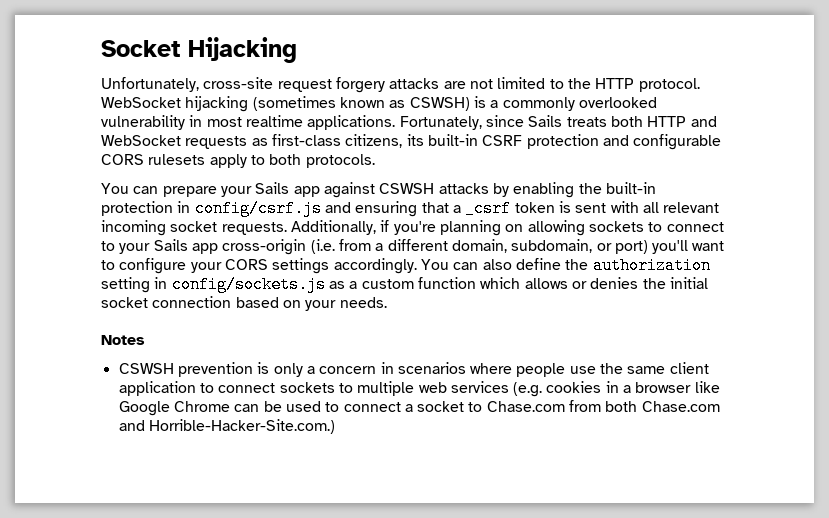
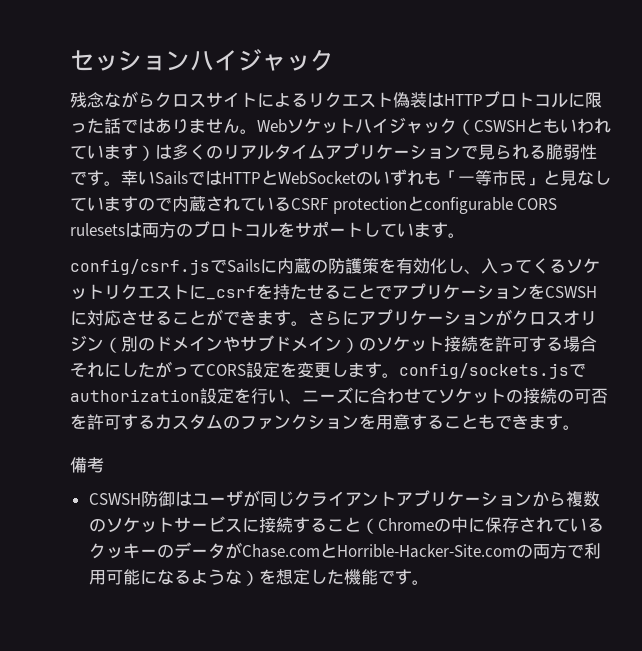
[101,37,297,63] [101,77,700,93] [101,96,657,112] [101,115,717,130] [101,134,478,149] Socket Hijacking // Unfortunately, cross-site request forgery attacks are not limited to the HTTP protocol. WebSocket hijacking (sometimes known as CSWSH) is a commonly overlooked vulnerability in most realtime applications. Fortunately, since Sails treats both HTTP and WebSocket requests as first-class citizens, its built-in -> [70,49,334,71] [70,91,602,108] [70,117,611,135] [70,143,597,161] [70,169,611,186] [70,196,291,212] セッションハイジャック // 残念ながらクロスサイトによるリクエスト偽装はHTTPプロトコルに限った話ではありません。Webソケットハイジャック（CSWSHともいわれています）は多くのリアルタイムアプリケーションで見られる脆弱性です。幸いSailsではHTTPとWebSocketのいずれも「一等市民」と見なしていますので内蔵されている
[602,135,629,146] and -> [406,196,424,211] と
[209,154,375,168] [101,182,656,198] [101,200,720,217] [101,220,724,236] [101,239,725,255] [101,257,711,274] [101,276,708,293] [101,296,387,311] [101,335,145,345] [118,362,709,377] [118,381,720,397] [118,400,720,416] [118,419,335,434] apply to both protocols. // You can prepare your Sails app against CSWSH attacks by enabling the built-in protection in config/csrf.js and ensuring that a _csrf token is sent with all relevant incoming socket requests. Additionally, if you're planning on allowing sockets to connect to your Sails app cross-origin (i.e. from a different domain, subdomain, or port) you'll want to configure your CORS settings accordingly. You can also define the authorization setting in config/sockets.js as a custom function which allows or denies the initial socket connection based on your needs. // Notes // CSWSH prevention is only a concern in scenarios where people use the same client application to connect sockets to multiple web services (e.g. cookies in a browser like Google Chrome can be used to connect a socket to Chase.com from both Chase.com and Horrible-Hacker-Site.com.) -> [125,221,465,238] [70,258,600,275] [70,283,597,300] [70,309,597,326] [70,335,597,353] [70,361,586,379] [70,387,608,404] [70,414,580,430] [70,457,104,473] [88,490,600,507] [88,516,604,534] [88,542,601,559] [88,569,429,586] は両方のプロトコルをサポートしています。 // config/csrf.jsでSailsに内蔵の防護策を有効化し、入ってくるソケットリクエストに_csrfを持たせることでアプリケーションをCSWSHに対応させることができます。さらにアプリケーションがクロスオリジン（別のドメインやサブドメイン）のソケット接続を許可する場合それにしたがってCORS設定を変更します。config/sockets.jsでauthorization設定を行い、ニーズに合わせてソケットの接続の可否を許可するカスタムのファンクションを用意することもできます。 // 備考 // CSWSH防御はユーザが同じクライアントアプリケーションから複数のソケットサービスに接続すること（Chromeの中に保存されているクッキーのデータがChase.comとHorrible-Hacker-Site.comの両方で利用可能になるような）を想定した機能です。

